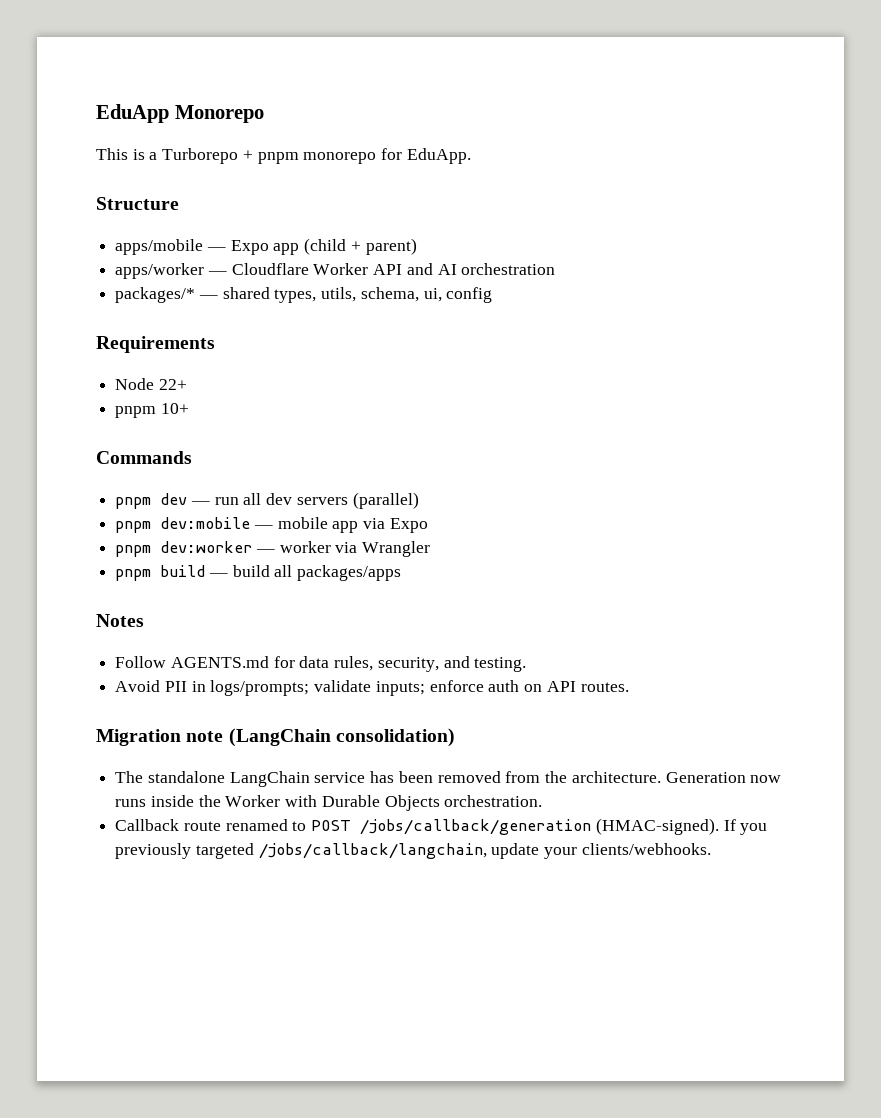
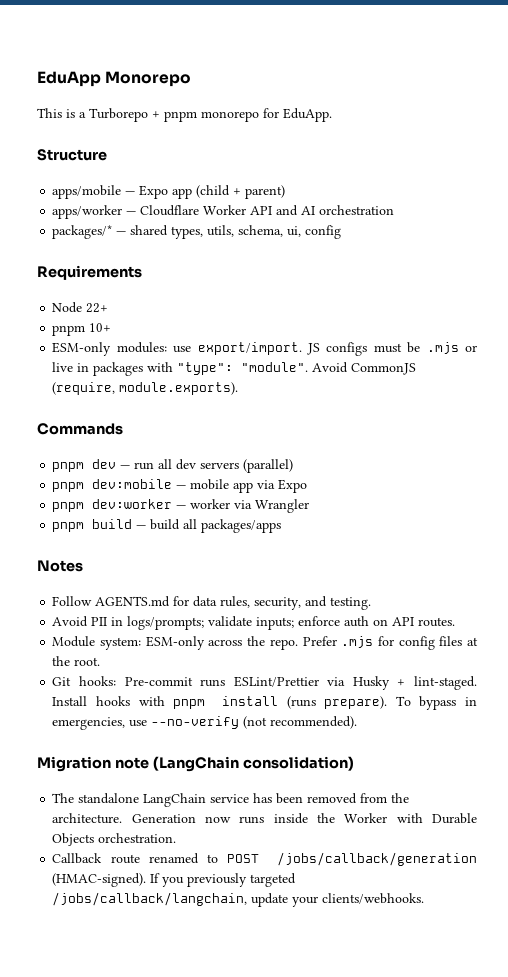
(189, 408) none -> [52,342,477,356] [52,362,417,376] [52,382,239,395] // ESM-only modules: use export/import. JS configs must be .mjs or live in packages with "type": "module". Avoid CommonJS (require, module.exports).
(629, 687) none -> [52,636,478,650] [52,656,101,666] [52,676,477,690] [52,696,477,710] [52,716,358,730] // Module system: ESM-only across the repo. Prefer .mjs for config files at the root. // Git hooks: Pre-commit runs ESLint/Prettier via Husky + lint-staged. Install hooks with pnpm install (runs prepare). To bypass in emergencies, use --no-verify (not recommended).

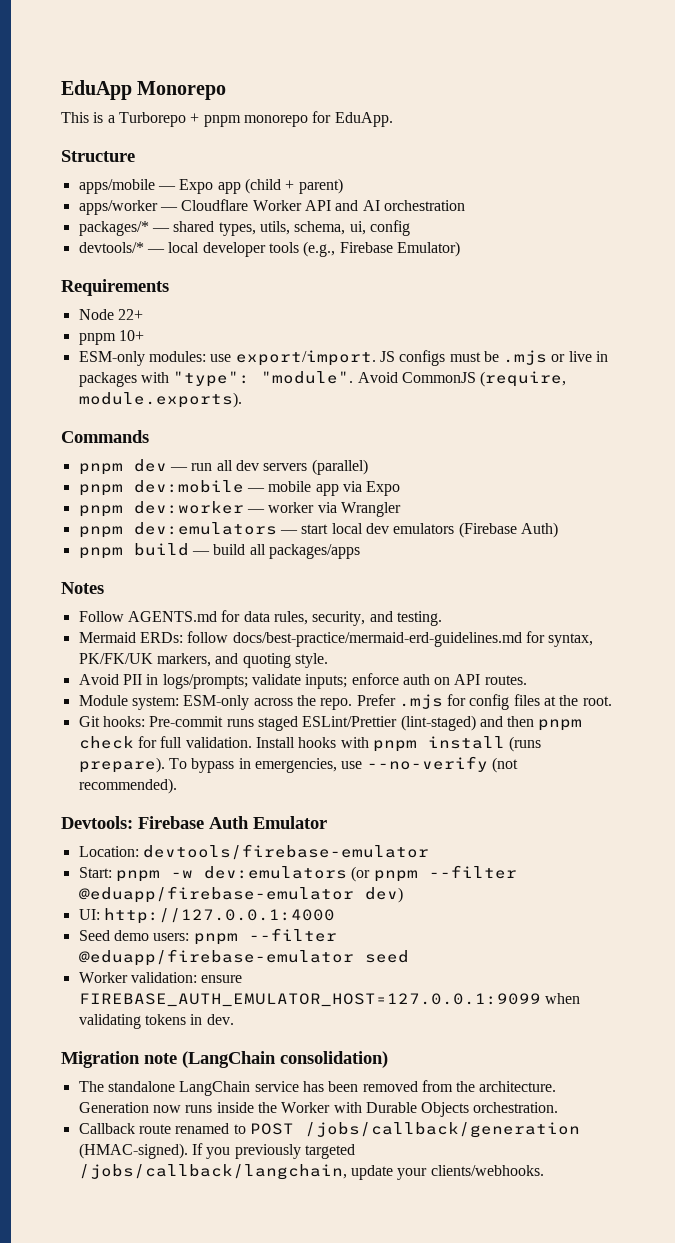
(342, 232) none -> [78,241,460,257] // devtools/* — local developer tools (e.g., Firebase Emulator)
(310, 506) none -> [78,522,558,538] // pnpm dev:emulators — start local dev emulators (Firebase Auth)
(372, 603) none -> [78,631,594,647] [78,653,328,668] // Mermaid ERDs: follow docs/best-practice/mermaid-erd-guidelines.md for syntax, PK/FK/UK markers, and quoting style.
[233,676,477,690] ESLint/Prettier via Husky + lint-staged. -> [257,715,583,731] [78,736,252,749] staged ESLint/Prettier (lint-staged) and then pnpm check for full validation.
(358, 722) none -> [61,816,327,829] [78,844,429,860] [78,865,517,882] [78,886,403,903] [78,908,335,924] [78,928,337,945] [78,949,409,966] [78,972,243,983] [78,993,580,1007] [78,1014,234,1029] // Devtools: Firebase Auth Emulator // Location: devtools/firebase-emulator // Start: pnpm -w dev:emulators (or pnpm --filter @eduapp/firebase-emulator dev) // UI: http://127.0.0.1:4000 // Seed demo users: pnpm --filter @eduapp/firebase-emulator seed // Worker validation: ensure FIREBASE_AUTH_EMULATOR_HOST=127.0.0.1:9099 when validating tokens in dev.

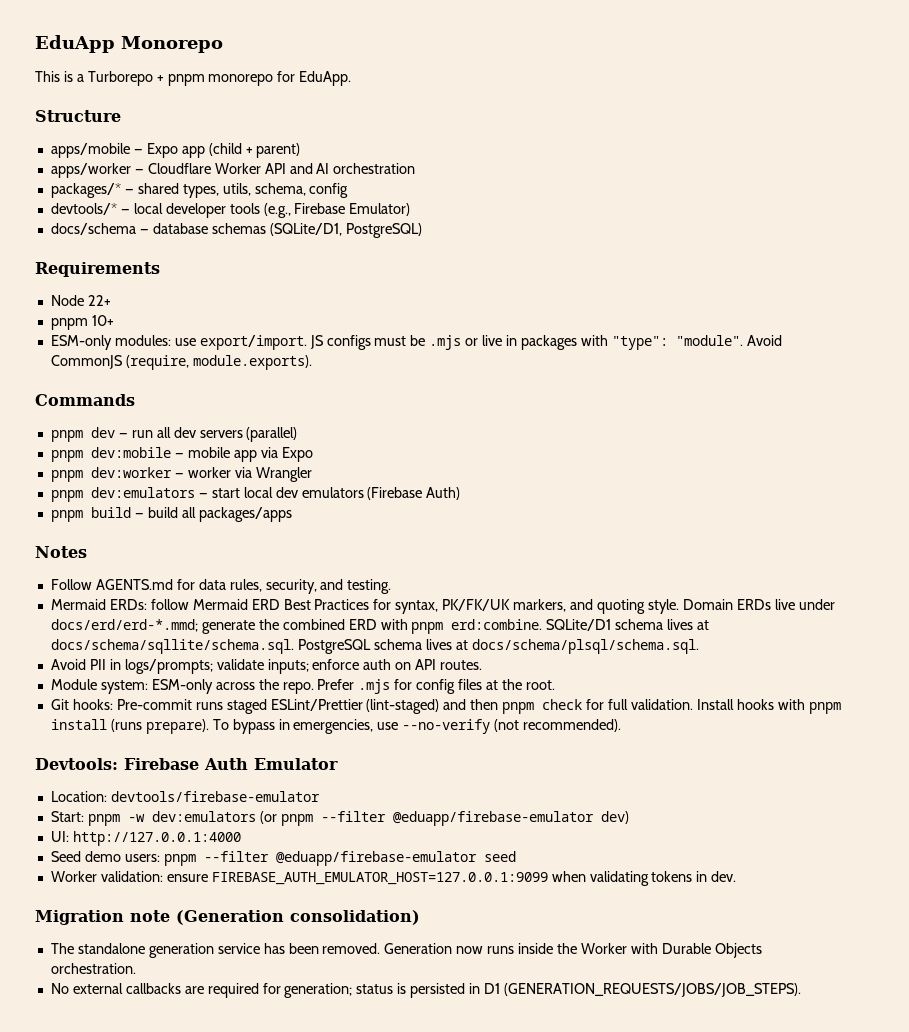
[349,221,366,235] ui, -> (306, 189) none
(460, 249) none -> [50,223,422,238] // docs/schema — database schemas (SQLite/D1, PostgreSQL)
[232,632,522,647] docs/best-practice/mermaid-erd-guidelines.md -> [192,599,370,610] Mermaid ERD Best Practices
(328, 660) none -> [682,599,835,610] [50,619,710,634] [50,639,699,654] Domain ERDs live under docs/erd/erd-*.mmd; generate the combined ERD with pnpm erd:combine. SQLite/D1 schema lives at docs/schema/sqllite/schema.sql. PostgreSQL schema lives at docs/schema/plsql/schema.sql.
[182,1051,276,1068] (LangChain -> [176,910,284,925] (Generation
[179,1081,251,1096] LangChain -> [148,943,214,958] generation
[362,1080,557,1092] removed from the architecture. -> [322,943,381,954] removed.
[78,1122,580,1138] [78,1143,355,1159] [78,1164,544,1180] Callback route renamed to POST /jobs/callback/generation (HMAC-signed). If you previously targeted /jobs/callback/langchain, update your clients/webhooks. -> [50,983,801,998] No external callbacks are required for generation; status is persisted in D1 (GENERATION_REQUESTS/JOBS/JOB_STEPS).

